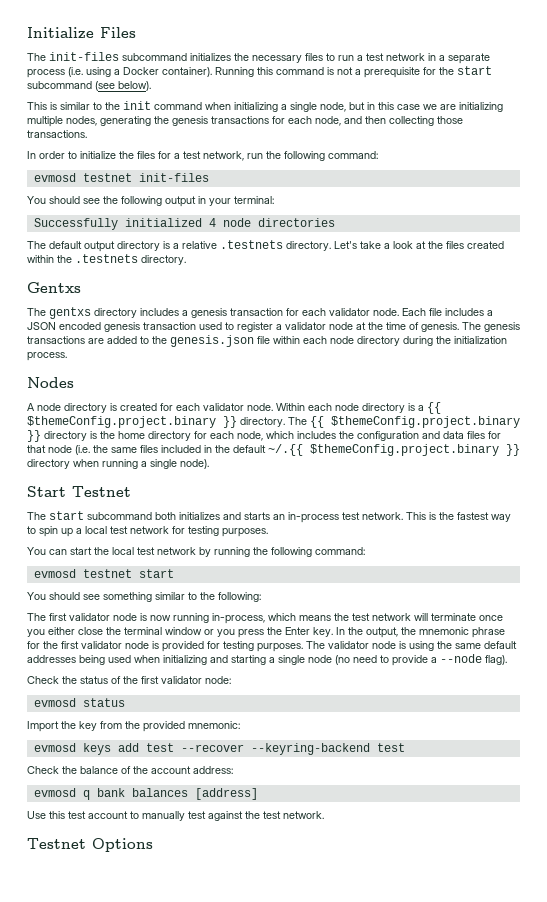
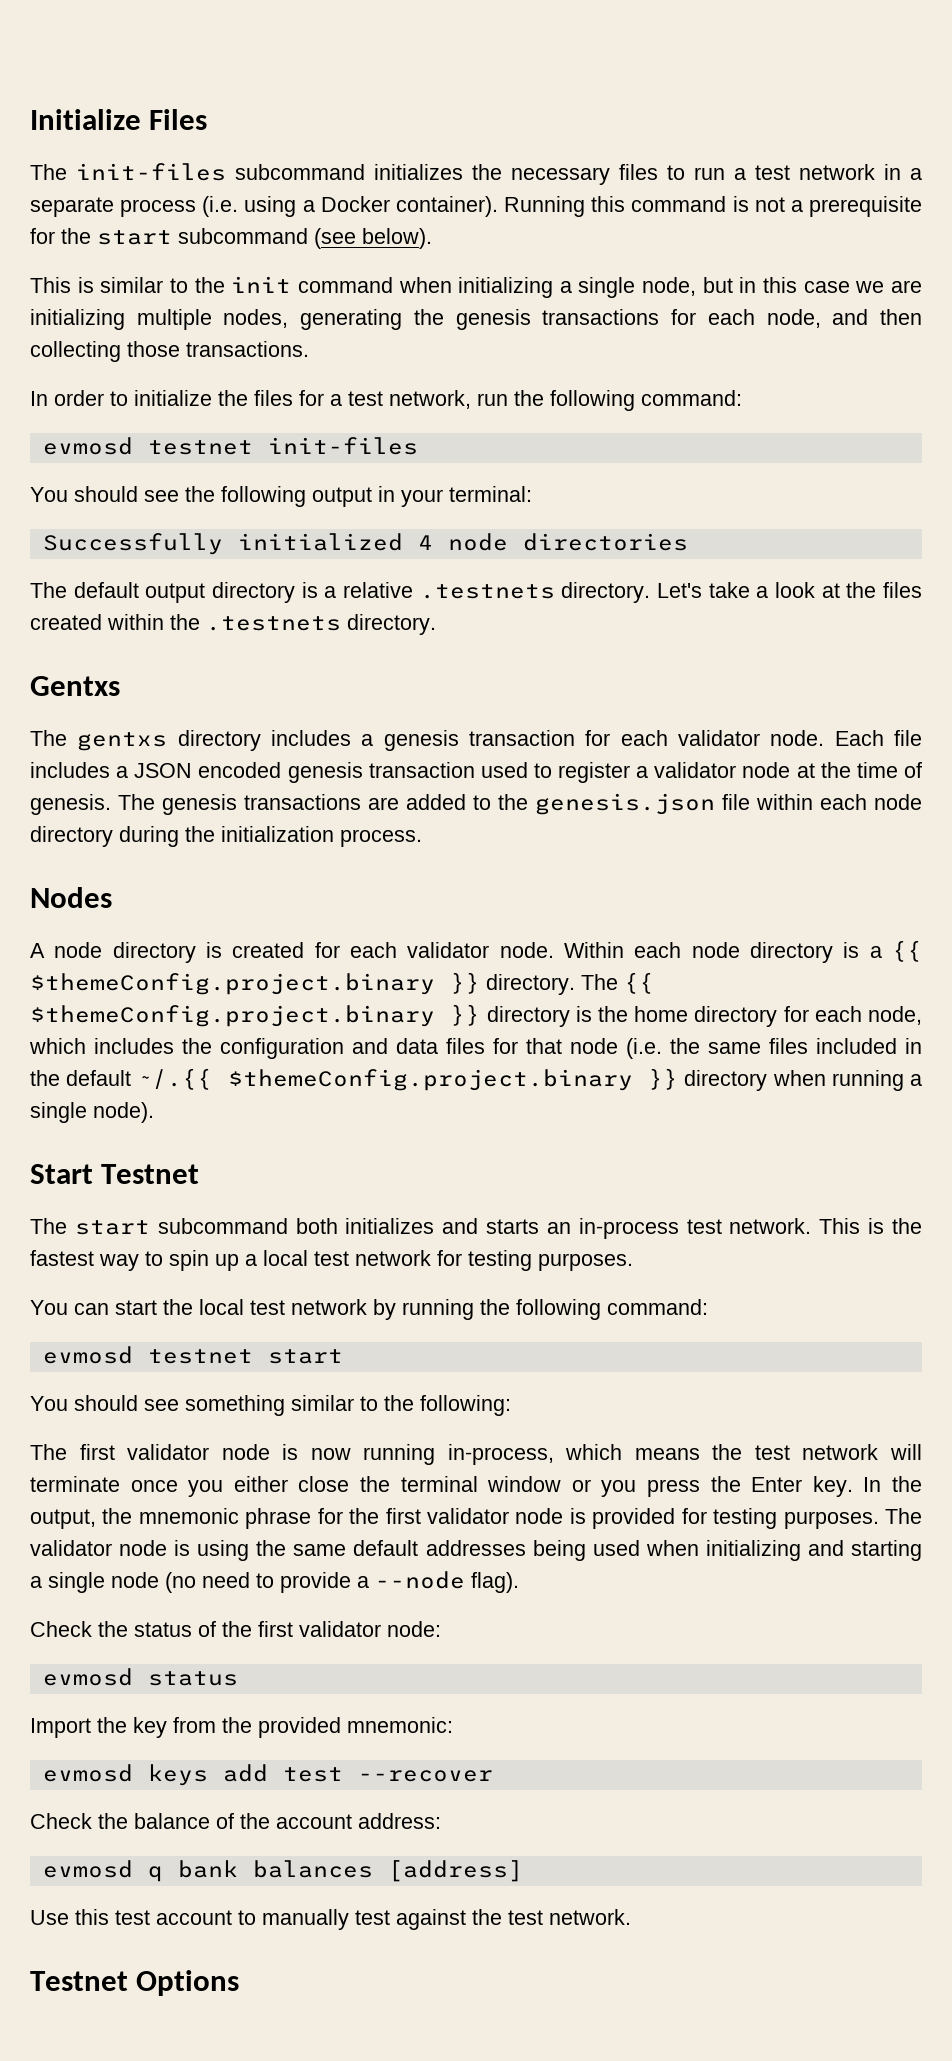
[250,743,405,755] --keyring-backend test -> (493, 1776) none

